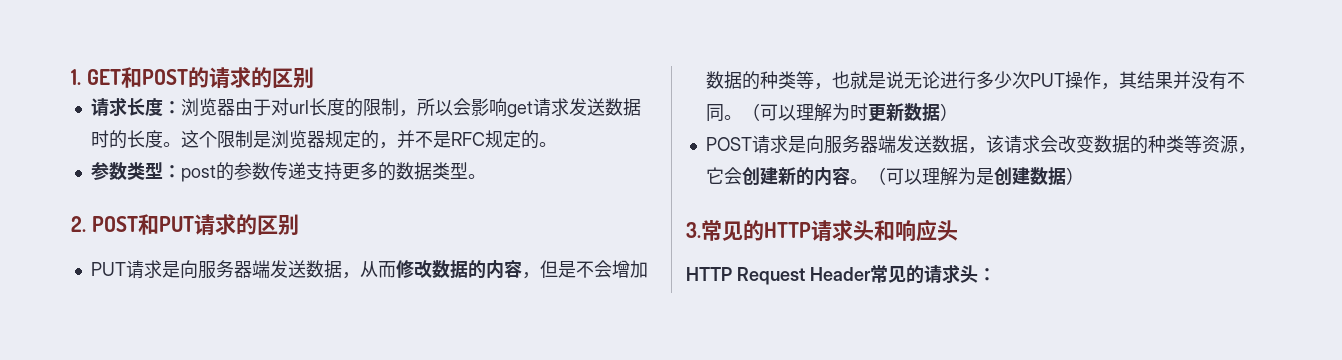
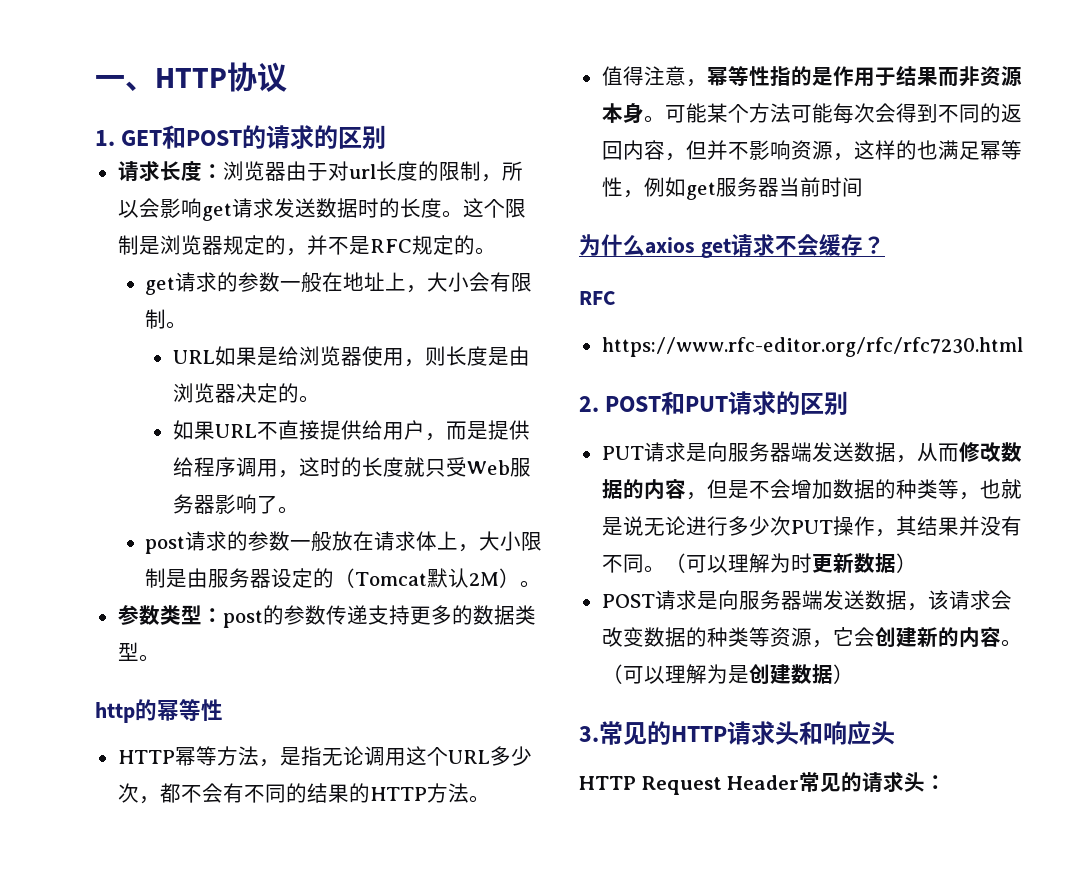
(71, 77) none -> [95,62,287,92] 一、HTTP协议 //
(557, 144) none -> [145,272,533,295] [145,309,188,329] [172,346,530,367] [172,383,320,403] [172,420,530,441] [172,457,531,478] [172,494,299,514] [145,531,543,554] [145,568,542,588] // get请求的参数一般在地址上，大小会有限制。 // URL如果是给浏览器使用，则长度是由浏览器决定的。 // 如果URL不直接提供给用户，而是提供给程序调用，这时的长度就只受Web服务器影响了。 // post请求的参数一般放在请求体上，大小限制是由服务器设定的（Tomcat默认2M）。
(486, 176) none -> [95,699,223,723] [117,746,532,767] [117,783,490,804] [601,66,1022,87] [601,103,1022,124] [601,140,1022,161] [601,177,863,200] [579,234,885,258] [579,291,616,305] [601,337,1023,357] // http的幂等性 // HTTP幂等方法，是指无论调用这个URL多少次，都不会有不同的结果的HTTP方法。 // 值得注意，幂等性指的是作用于结果而非资源本身。可能某个方法可能每次会得到不同的返回内容，但并不影响资源，这样的也满足幂等性，例如get服务器当前时间 // 为什么axios get请求不会缓存？ // RFC // https://www.rfc-editor.org/rfc/rfc7230.html

